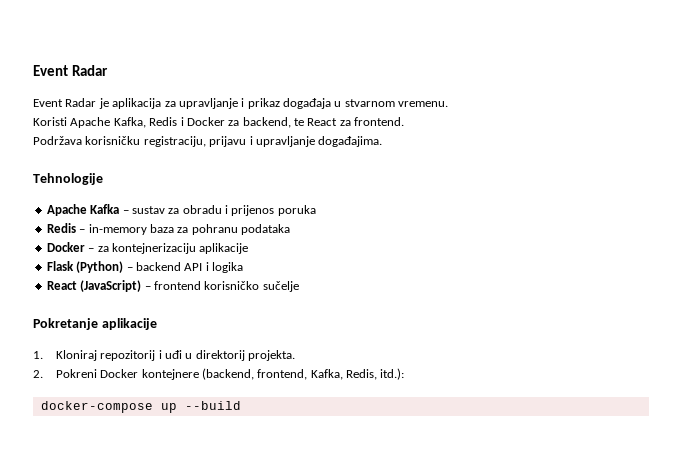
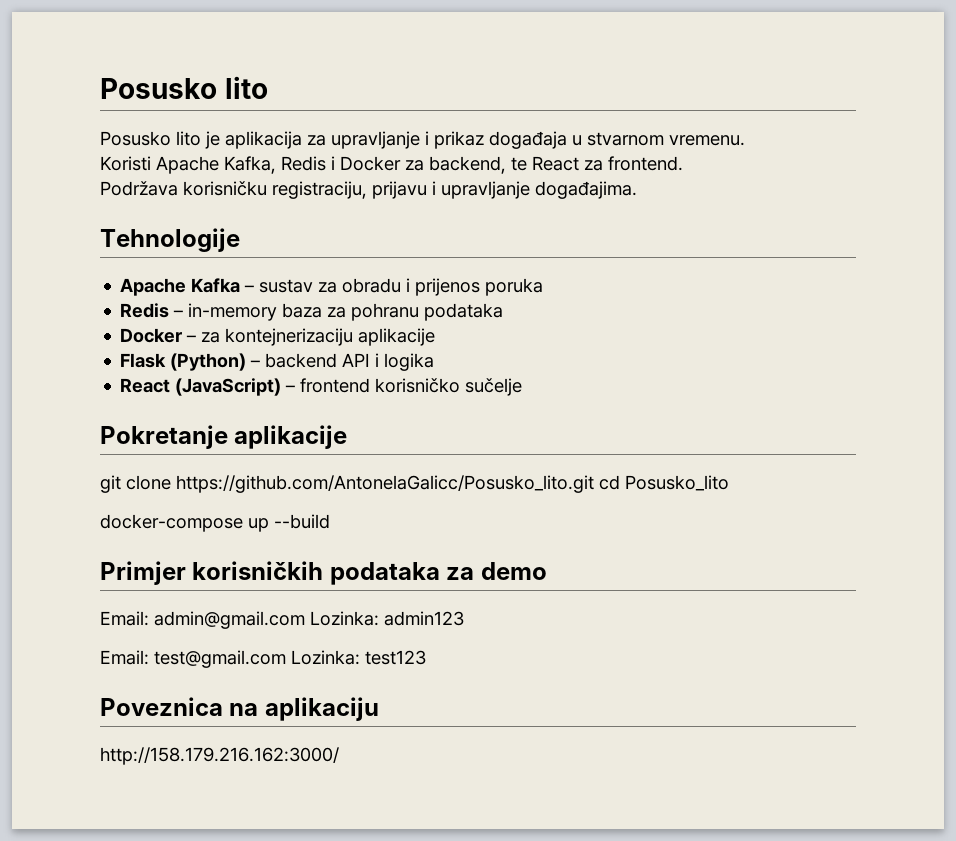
[33,65,108,76] [33,98,97,107] Event Radar // Event Radar -> [100,76,268,99] [100,131,201,146] Posusko lito // Posusko lito
[33,350,296,361] [33,368,405,380] [40,401,241,413] 1. Kloniraj repozitorij i uđi u direktorij projekta. // 2. Pokreni Docker kontejnere (backend, frontend, Kafka, Redis, itd.): // docker-compose up --build -> [100,475,729,493] [100,514,330,532] [100,561,547,585] [100,611,464,629] [100,650,426,668] [100,697,379,721] [100,747,339,765] git clone https://github.com/AntonelaGalicc/Posusko_lito.git cd Posusko_lito // docker-compose up --build // Primjer korisničkih podataka za demo // Email: admin@gmail.com Lozinka: admin123 // Email: test@gmail.com Lozinka: test123 // Poveznica na aplikaciju // http://158.179.216.162:3000/

